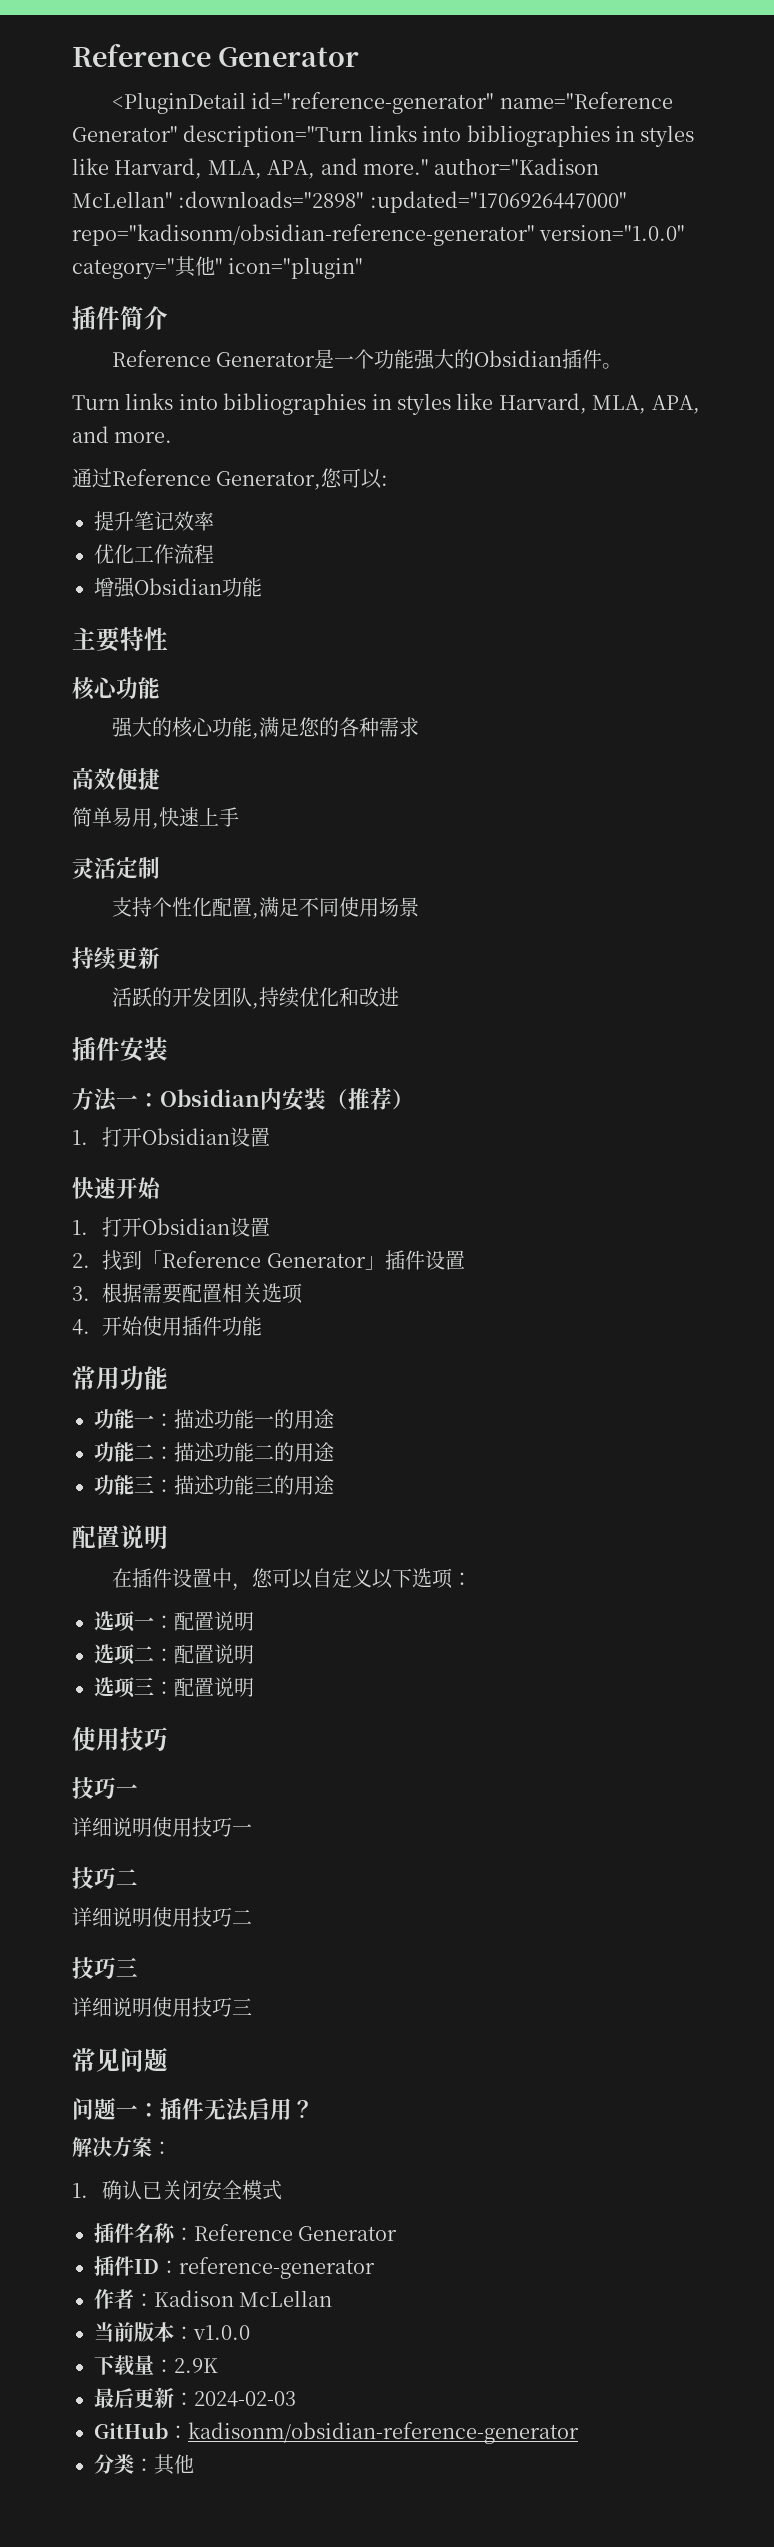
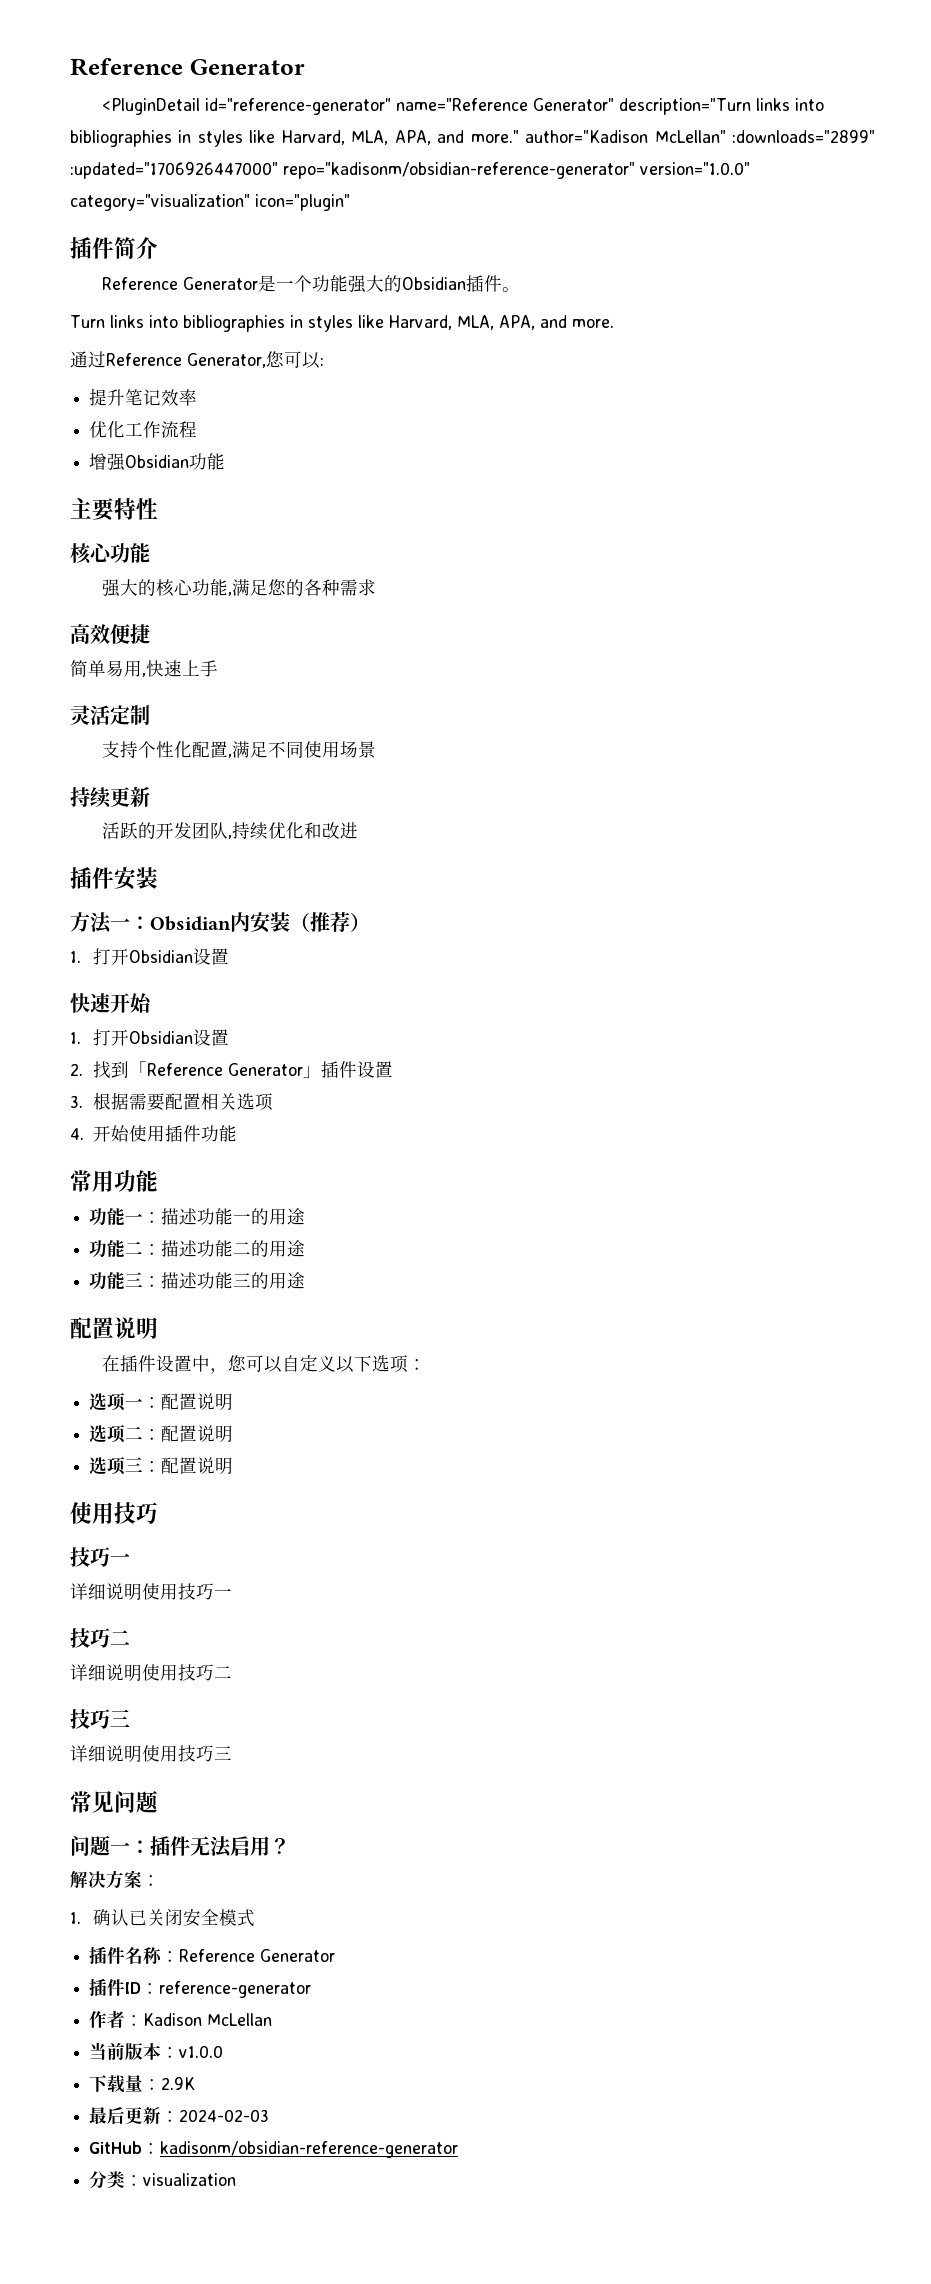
[178,191,365,208] :downloads="2898" -> [732,130,876,143] :downloads="2899"
[72,256,223,279] category="其他" -> [70,194,250,211] category="visualization"
[154,2454,194,2475] 其他 -> [143,2173,237,2186] visualization

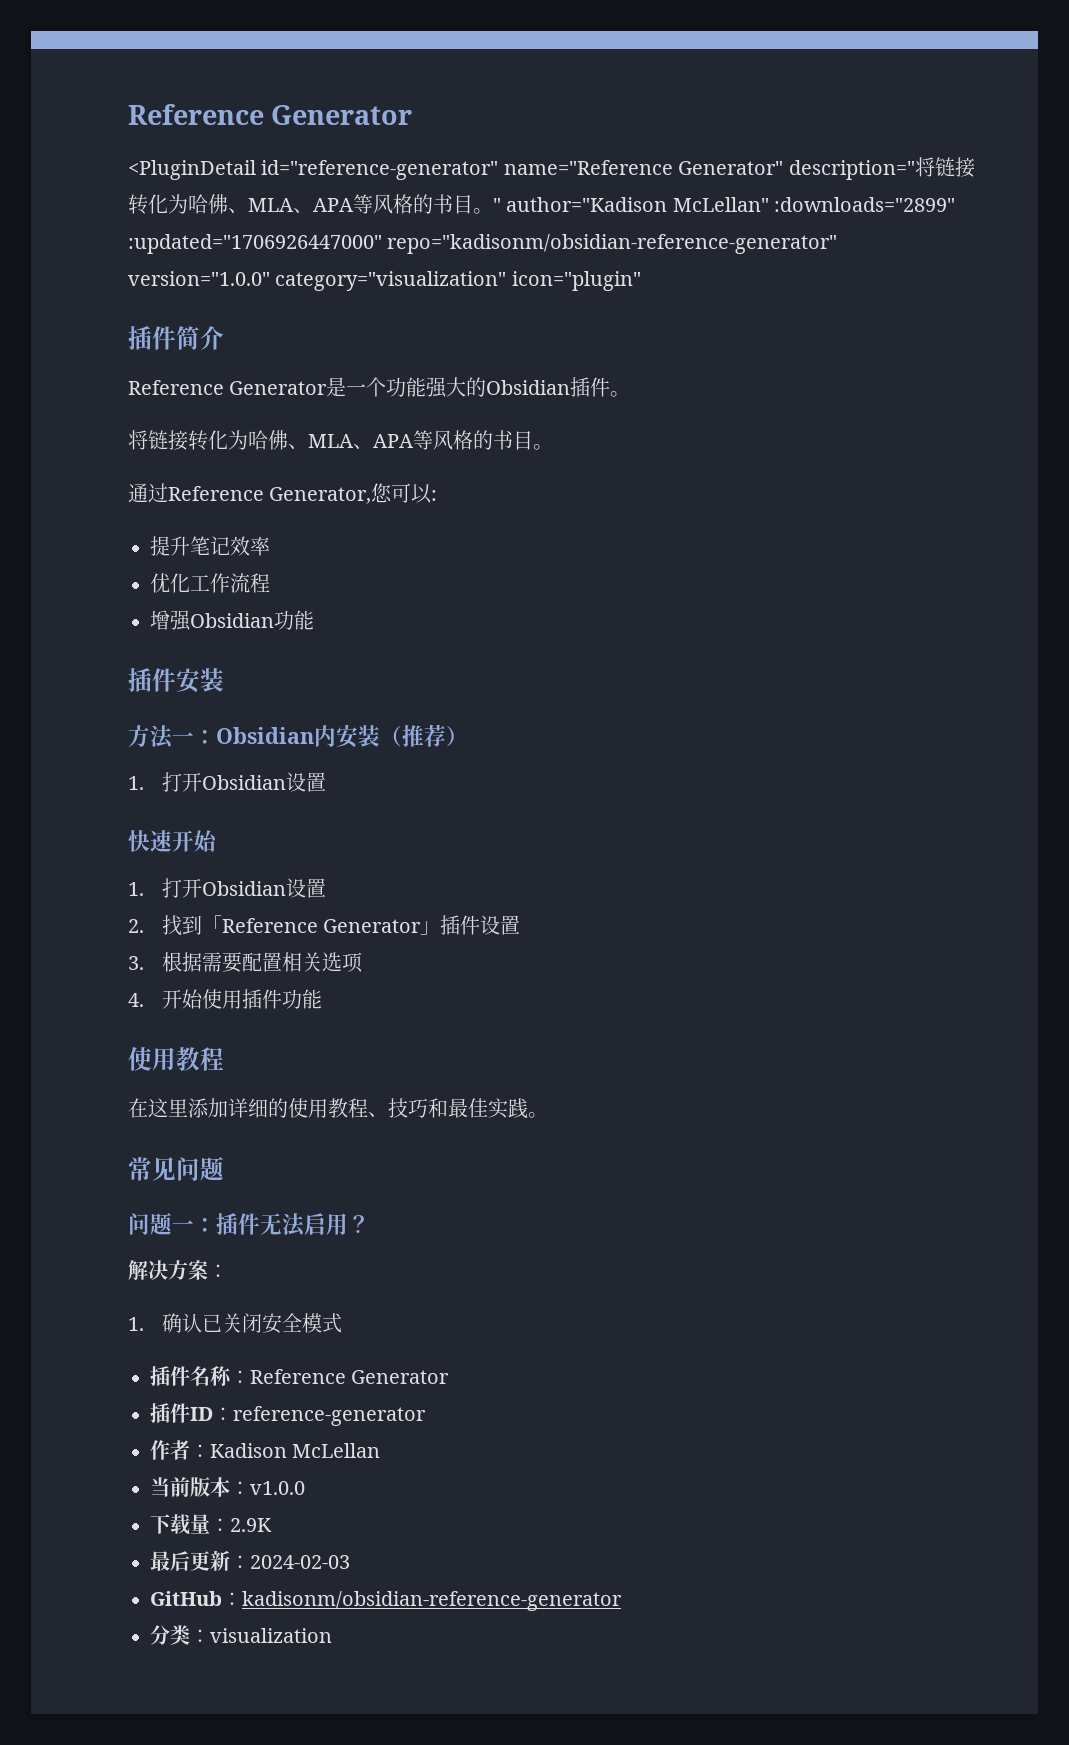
[618,98,824,115] [70,130,519,147] description="Turn links into bibliographies in styles like Harvard, MLA, APA, and more." -> [788,157,975,180] [128,194,501,215] description="将链接转化为哈佛、MLA、APA等风格的书目。"
[70,315,614,332] Turn links into bibliographies in styles like Harvard, MLA, APA, and more. -> [128,430,553,451] 将链接转化为哈佛、MLA、APA等风格的书目。
[70,498,158,521] [70,543,150,564] [101,579,376,597] [70,624,150,644] [70,660,218,677] [70,705,150,725] [101,741,376,758] [70,786,150,808] [101,822,358,840] // 主要特性 // 核心功能 // 强大的核心功能,满足您的各种需求 // 高效便捷 // 简单易用,快速上手 // 灵活定制 // 支持个性化配置,满足不同使用场景 // 持续更新 // 活跃的开发团队,持续优化和改进 -> (314, 620) none
[70,1170,158,1192] [89,1208,306,1225] [89,1240,306,1257] [89,1272,306,1289] [70,1317,158,1339] [101,1354,426,1374] [89,1393,234,1411] [89,1425,234,1443] [89,1457,234,1475] [70,1502,158,1524] [70,1547,130,1567] [70,1583,232,1601] [70,1628,130,1648] [70,1664,232,1682] [70,1709,130,1729] [70,1745,232,1763] 常用功能 // 功能一：描述功能一的用途 // 功能二：描述功能二的用途 // 功能三：描述功能三的用途 // 配置说明 // 在插件设置中，您可以自定义以下选项： // 选项一：配置说明 // 选项二：配置说明 // 选项三：配置说明 // 使用技巧 // 技巧一 // 详细说明使用技巧一 // 技巧二 // 详细说明使用技巧二 // 技巧三 // 详细说明使用技巧三 -> [128,1047,224,1071] [128,1098,548,1119] 使用教程 // 在这里添加详细的使用教程、技巧和最佳实践。

